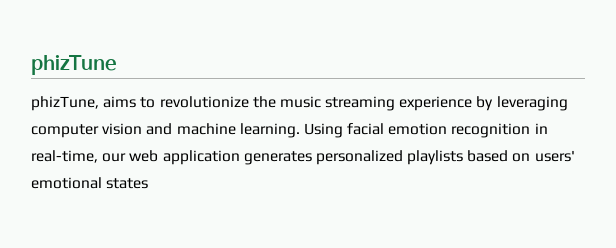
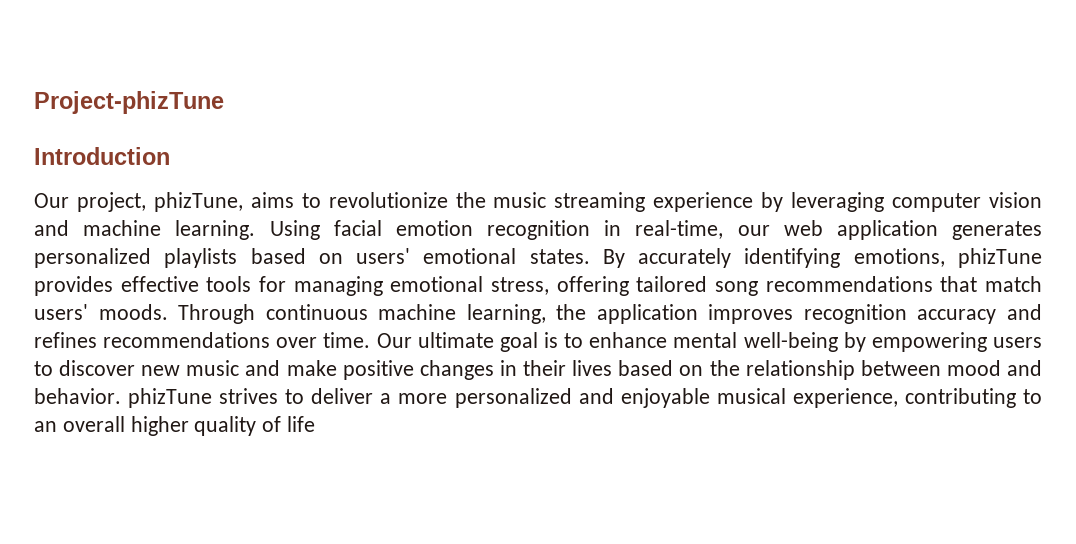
[31,55,116,75] phizTune // -> [34,91,224,114] [34,147,170,165] [34,192,146,212] Project-phizTune // Introduction // Our project,
[106,178,149,189] states -> [529,248,1042,268] [34,276,1042,296] [34,304,1042,324] [34,332,1042,352] [34,360,1042,380] [34,388,1043,408] [34,416,316,436] states. By accurately identifying emotions, phizTune provides effective tools for managing emotional stress, offering tailored song recommendations that match users' moods. Through continuous machine learning, the application improves recognition accuracy and refines recommendations over time. Our ultimate goal is to enhance mental well-being by empowering users to discover new music and make positive changes in their lives based on the relationship between mood and behavior. phizTune strives to deliver a more personalized and enjoyable musical experience, contributing to an overall higher quality of life

